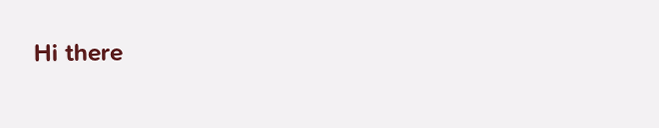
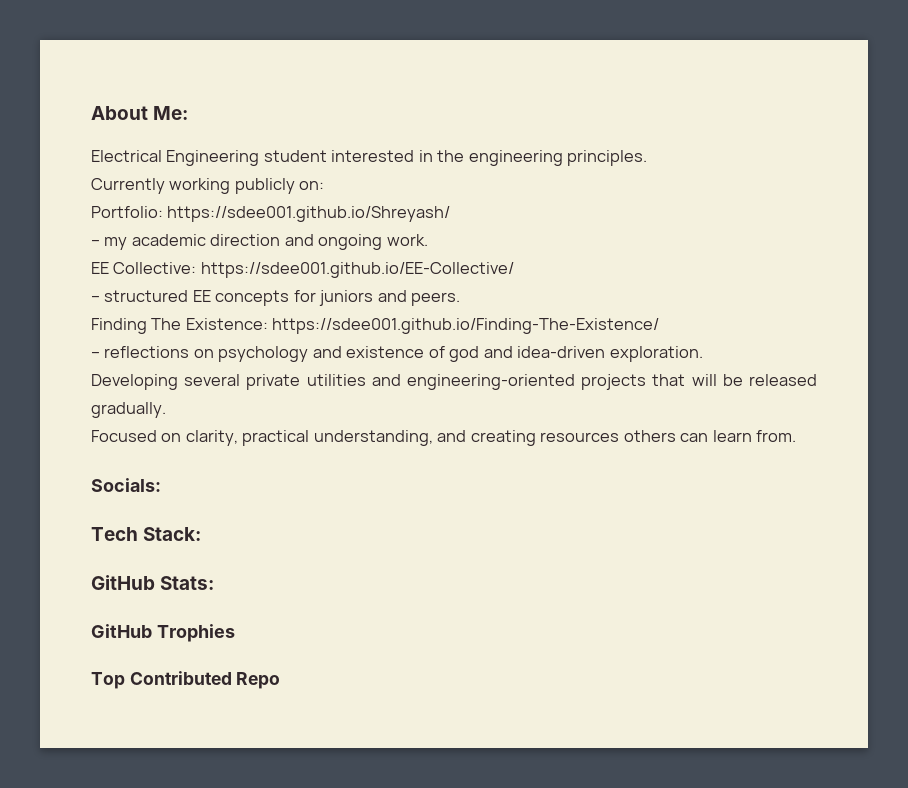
[33,43,123,63] Hi there -> [91,106,189,120] [91,150,648,166] [91,178,325,194] [91,206,451,222] [91,234,428,250] [91,262,514,278] [91,290,461,306] [91,318,660,334] [91,346,703,362] [91,374,818,390] [91,402,166,418] [91,430,797,446] [91,478,161,492] [91,527,202,541] [91,575,215,590] [91,624,235,642] [91,671,281,689] About Me: // Electrical Engineering student interested in the engineering principles. // Currently working publicly on: // Portfolio: https://sdee001.github.io/Shreyash/ // – my academic direction and ongoing work. // EE Collective: https://sdee001.github.io/EE-Collective/ // – structured EE concepts for juniors and peers. // Finding The Existence: https://sdee001.github.io/Finding-The-Existence/ // – reflections on psychology and existence of god and idea-driven exploration. // Developing several private utilities and engineering-oriented projects that will be released gradually. // Focused on clarity, practical understanding, and creating resources others can learn from. // Socials: // Tech Stack: // GitHub Stats: // GitHub Trophies // Top Contributed Repo

